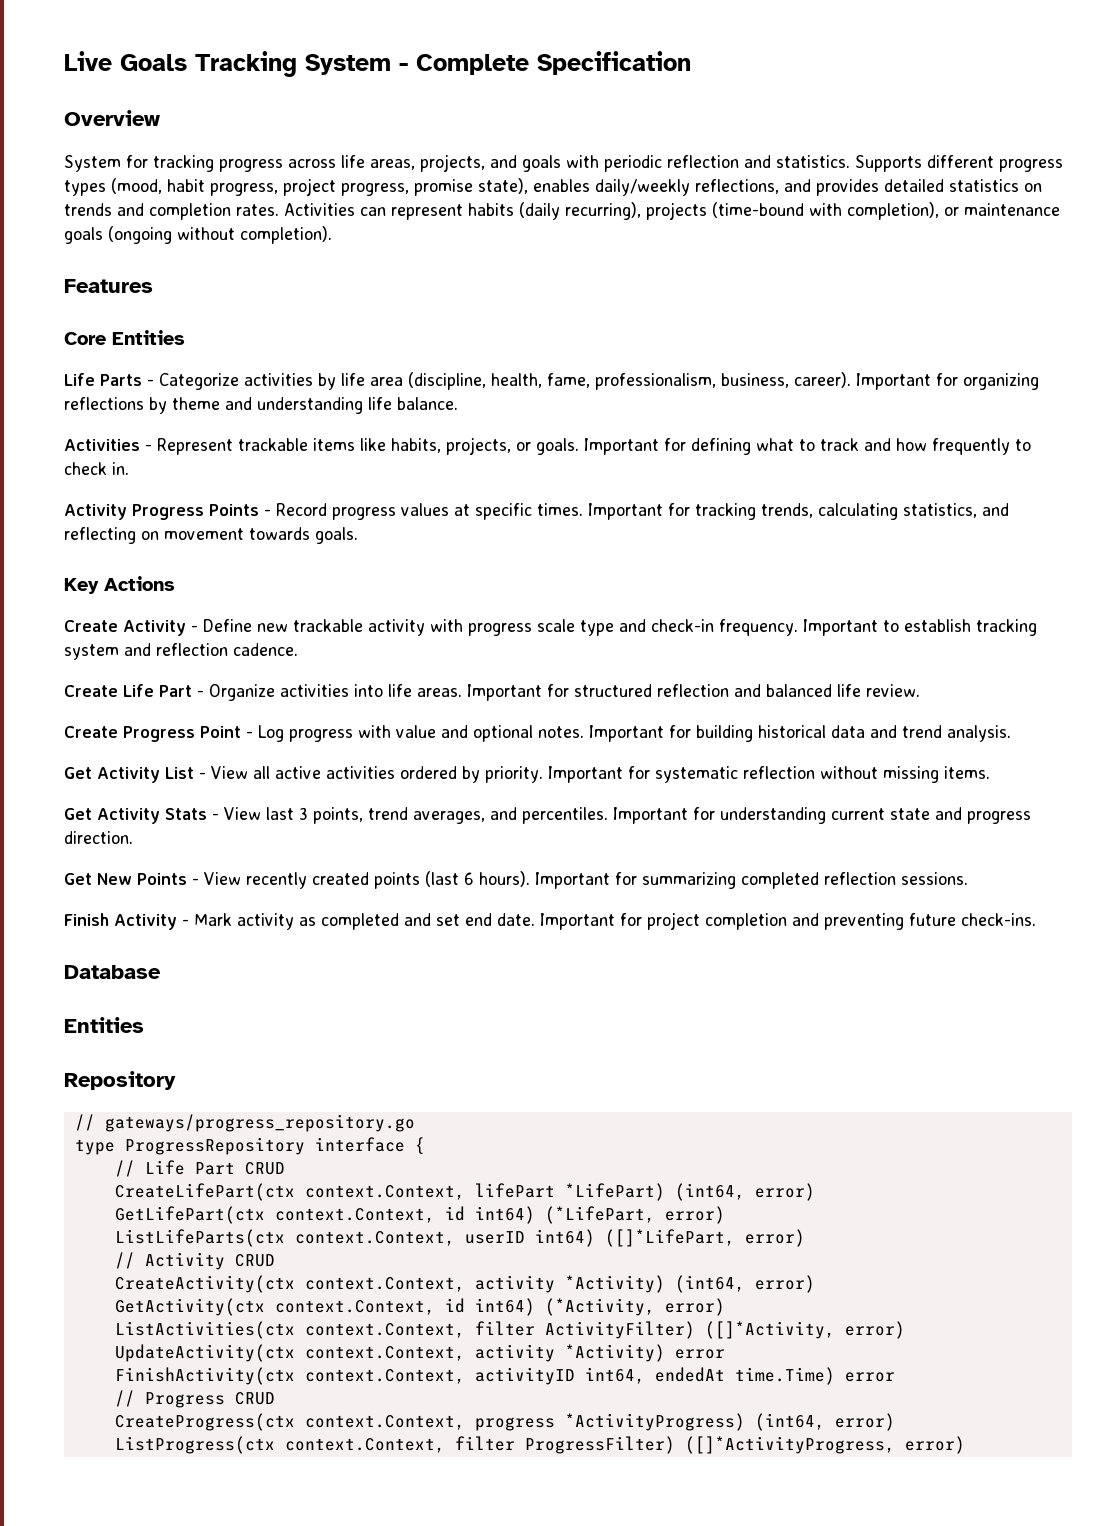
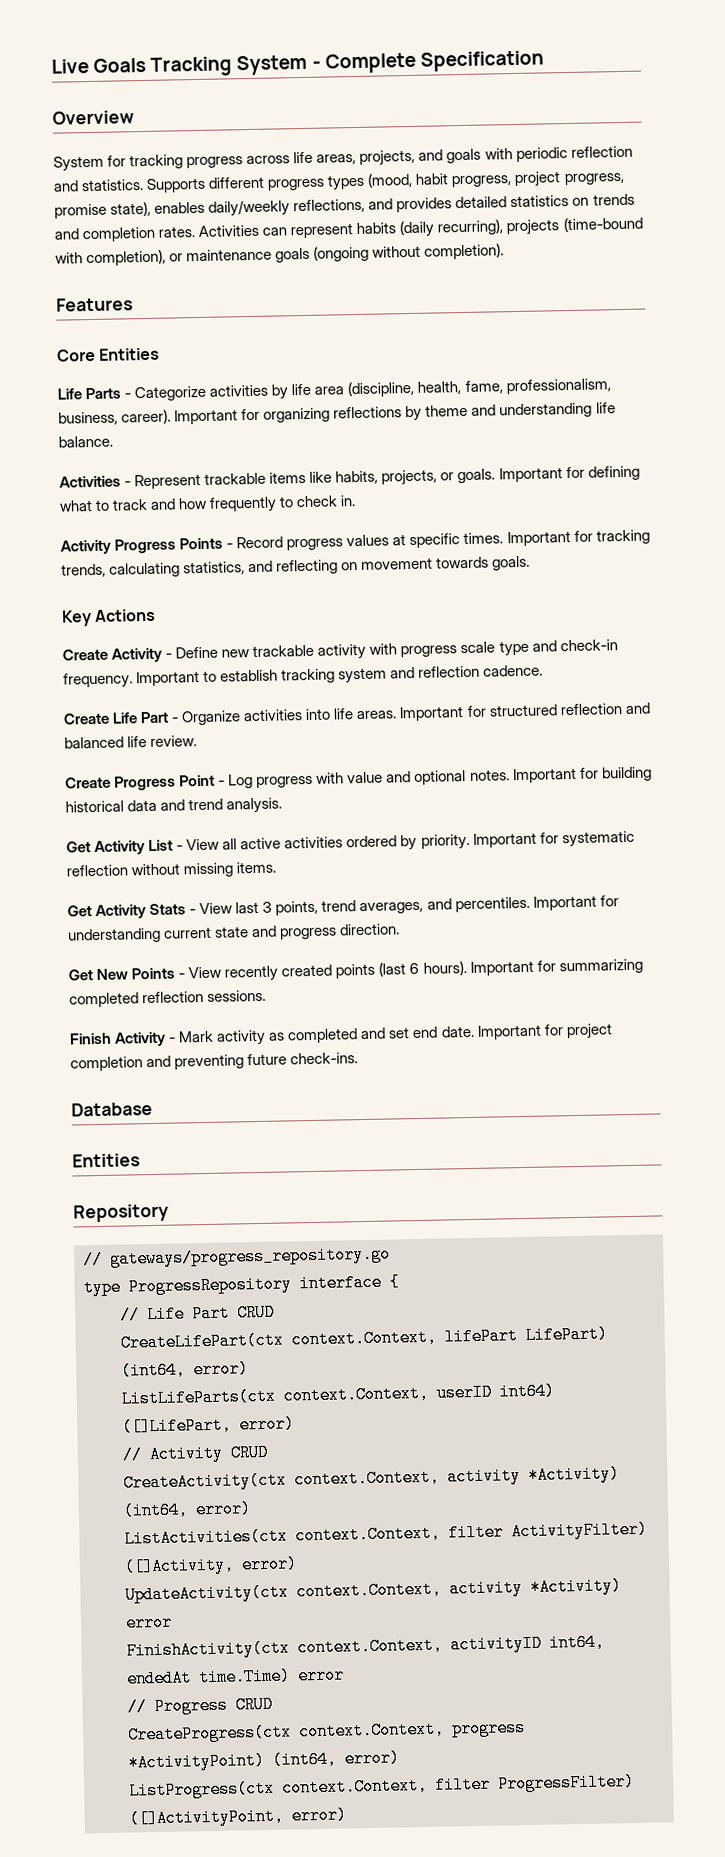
[564,1183,815,1201] [114,1206,725,1224] *LifePart) (int64, error) // GetLifePart(ctx context.Context, id int64) (*LifePart, error) -> [525,1325,608,1344] [121,1360,249,1380] LifePart) (int64, error)
[604,1229,735,1247] ([]*LifePart, -> [122,1416,232,1436] ([]LifePart,
[114,1298,725,1316] // GetActivity(ctx context.Context, id int64) (*Activity, error) -> (252, 1509) none
[704,1321,835,1339] ([]*Activity, -> [124,1556,235,1576] ([]Activity,
[564,1413,745,1431] *ActivityProgress) -> [128,1751,265,1772] *ActivityPoint)
[684,1436,895,1454] ([]*ActivityProgress, -> [129,1807,284,1828] ([]ActivityPoint,

